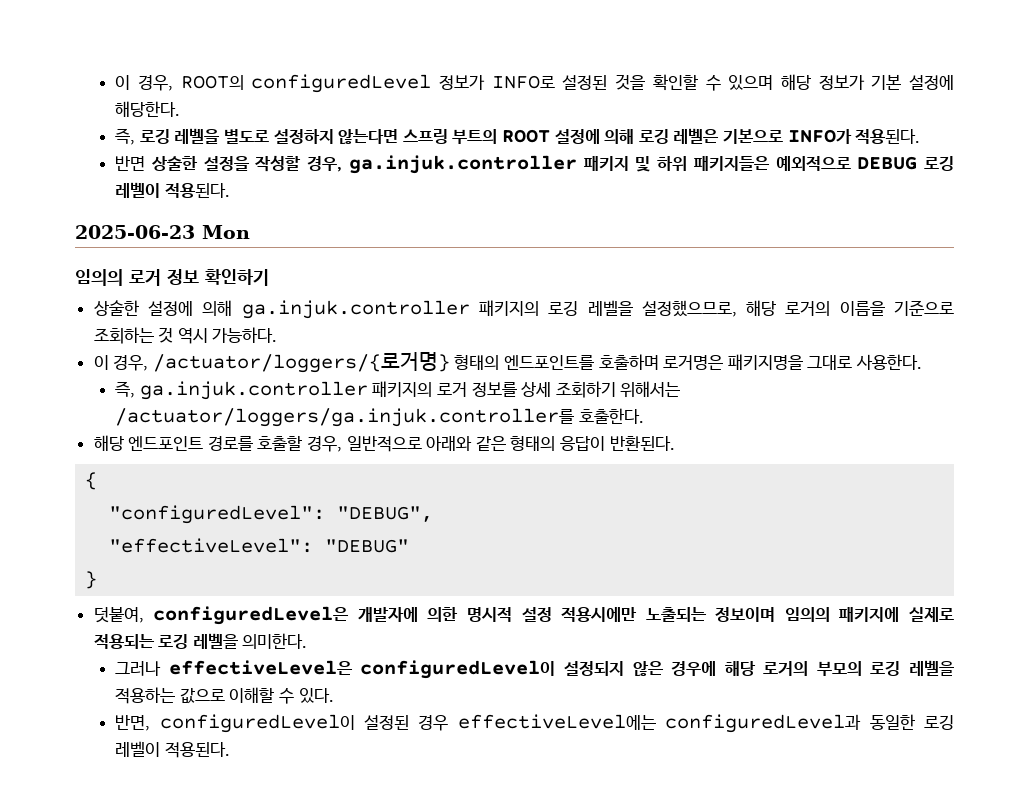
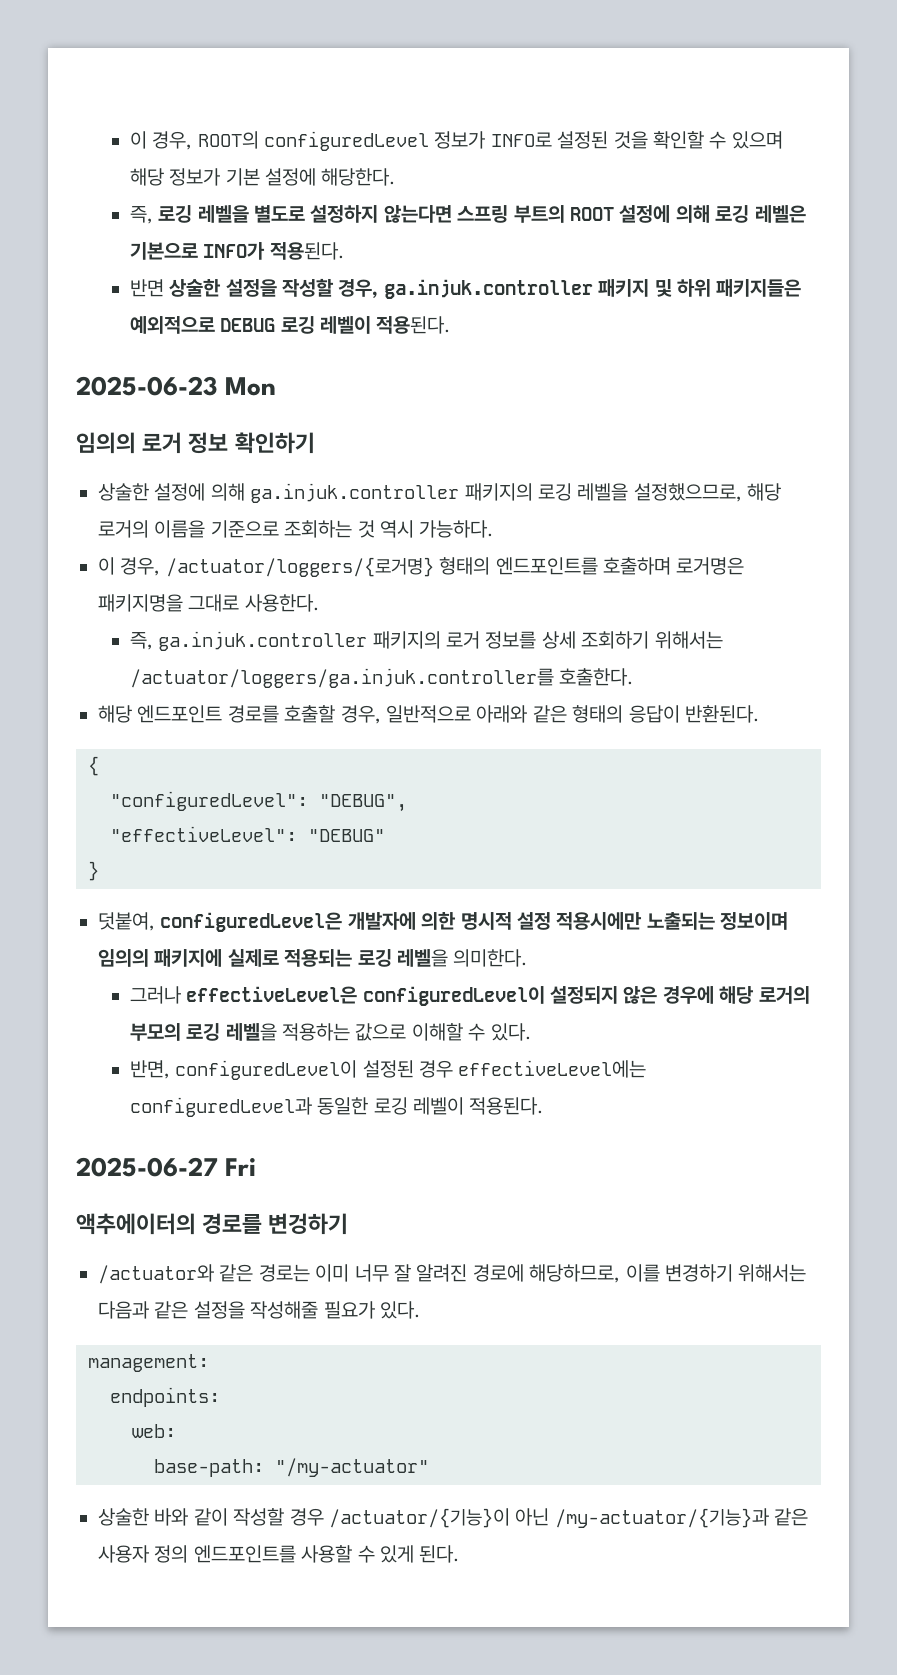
(230, 750) none -> [76,1157,257,1177] [76,1213,349,1235] [98,1264,807,1284] [98,1301,420,1319] [88,1354,209,1372] [110,1387,220,1407] [132,1424,176,1438] [154,1458,429,1477] [98,1508,809,1528] [98,1545,460,1563] // 2025-06-27 Fri // 액추에이터의 경로를 변겅하기 // /actuator와 같은 경로는 이미 너무 잘 알려진 경로에 해당하므로, 이를 변경하기 위해서는 다음과 같은 설정을 작성해줄 필요가 있다. // management: // endpoints: // web: // base-path: "/my-actuator" // 상술한 바와 같이 작성할 경우 /actuator/{기능}이 아닌 /my-actuator/{기능}과 같은 사용자 정의 엔드포인트를 사용할 수 있게 된다.

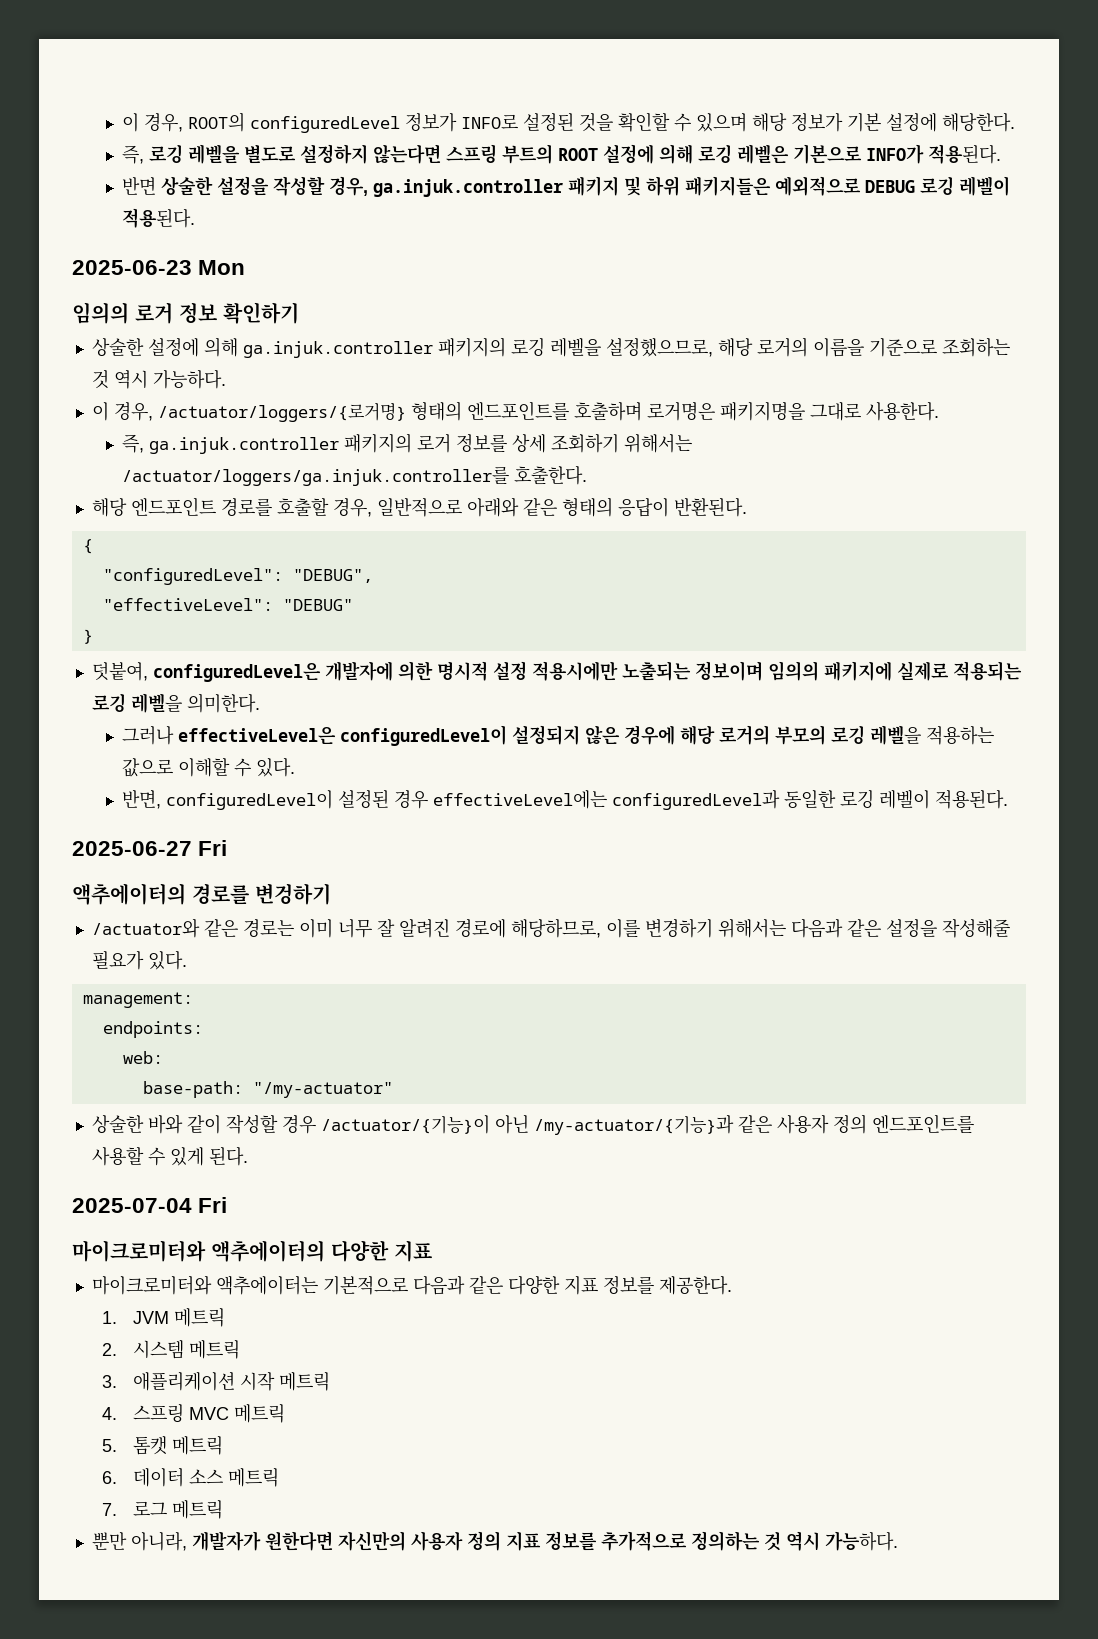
(460, 1554) none -> [72,1197,228,1213] [72,1240,432,1262] [91,1275,732,1295] [102,1308,225,1327] [102,1340,240,1359] [102,1371,330,1391] [102,1404,285,1423] [102,1436,223,1455] [102,1467,279,1487] [102,1500,223,1519] [91,1531,898,1551] // 2025-07-04 Fri // 마이크로미터와 액추에이터의 다양한 지표 // 마이크로미터와 액추에이터는 기본적으로 다음과 같은 다양한 지표 정보를 제공한다. // 1. JVM 메트릭 // 2. 시스템 메트릭 // 3. 애플리케이션 시작 메트릭 // 4. 스프링 MVC 메트릭 // 5. 톰캣 메트릭 // 6. 데이터 소스 메트릭 // 7. 로그 메트릭 // 뿐만 아니라, 개발자가 원한다면 자신만의 사용자 정의 지표 정보를 추가적으로 정의하는 것 역시 가능하다.

